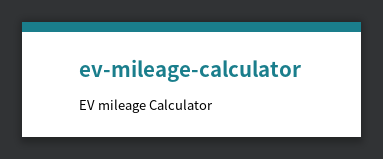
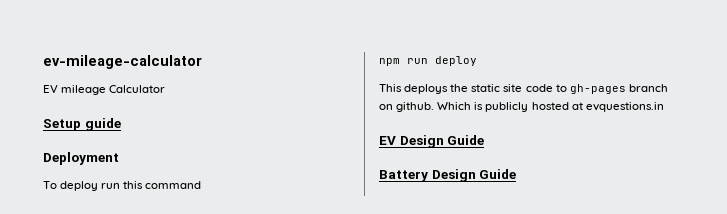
(214, 104) none -> [43,118,121,131] [43,152,119,165] [43,181,202,191] [379,56,477,66] [379,84,668,94] [379,102,664,112] [379,135,485,148] [379,169,517,182] // Setup guide // Deployment // To deploy run this command // npm run deploy // This deploys the static site code to gh-pages branch on github. Which is publicly hosted at evquestions.in // EV Design Guide // Battery Design Guide

